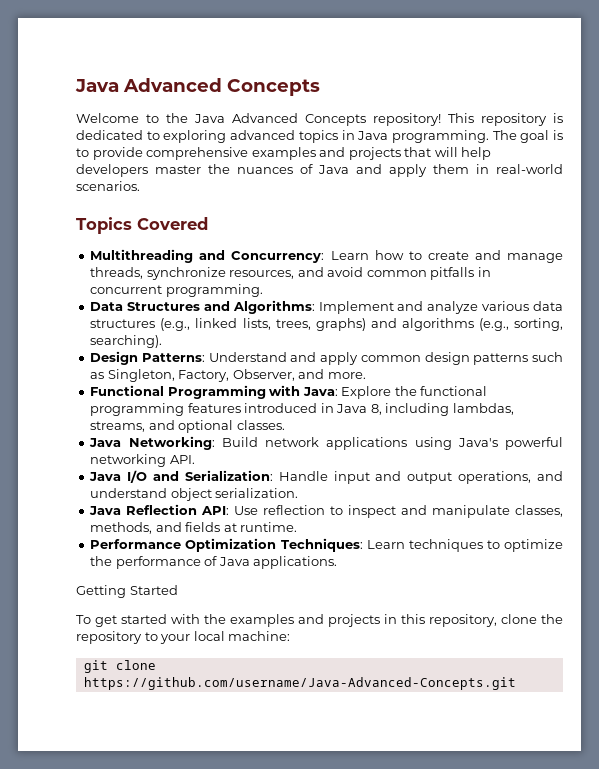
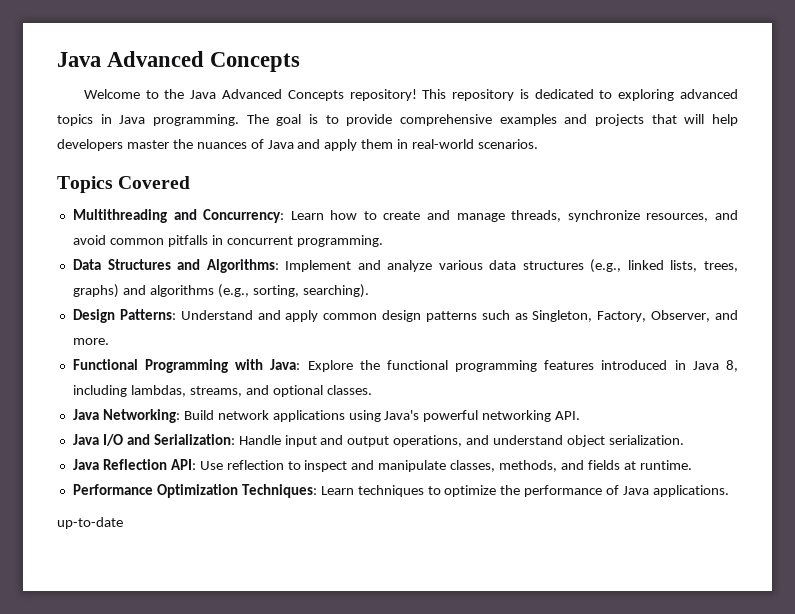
[76,585,178,598] [76,614,563,627] [76,631,291,644] [83,660,156,673] [83,677,516,690] Getting Started // To get started with the examples and projects in this repository, clone the repository to your local machine: // git clone https://github.com/username/Java-Advanced-Concepts.git -> [57,517,123,529] up-to-date

